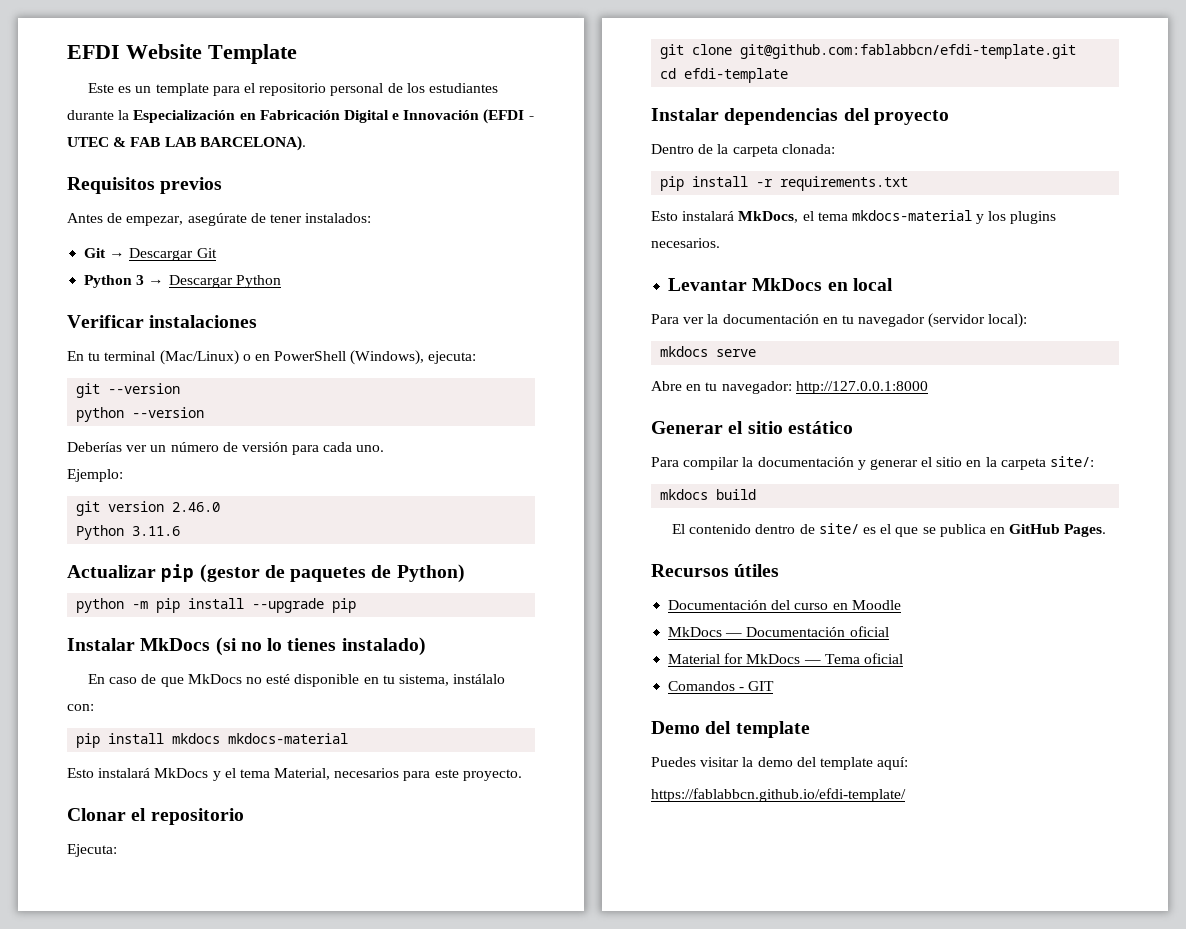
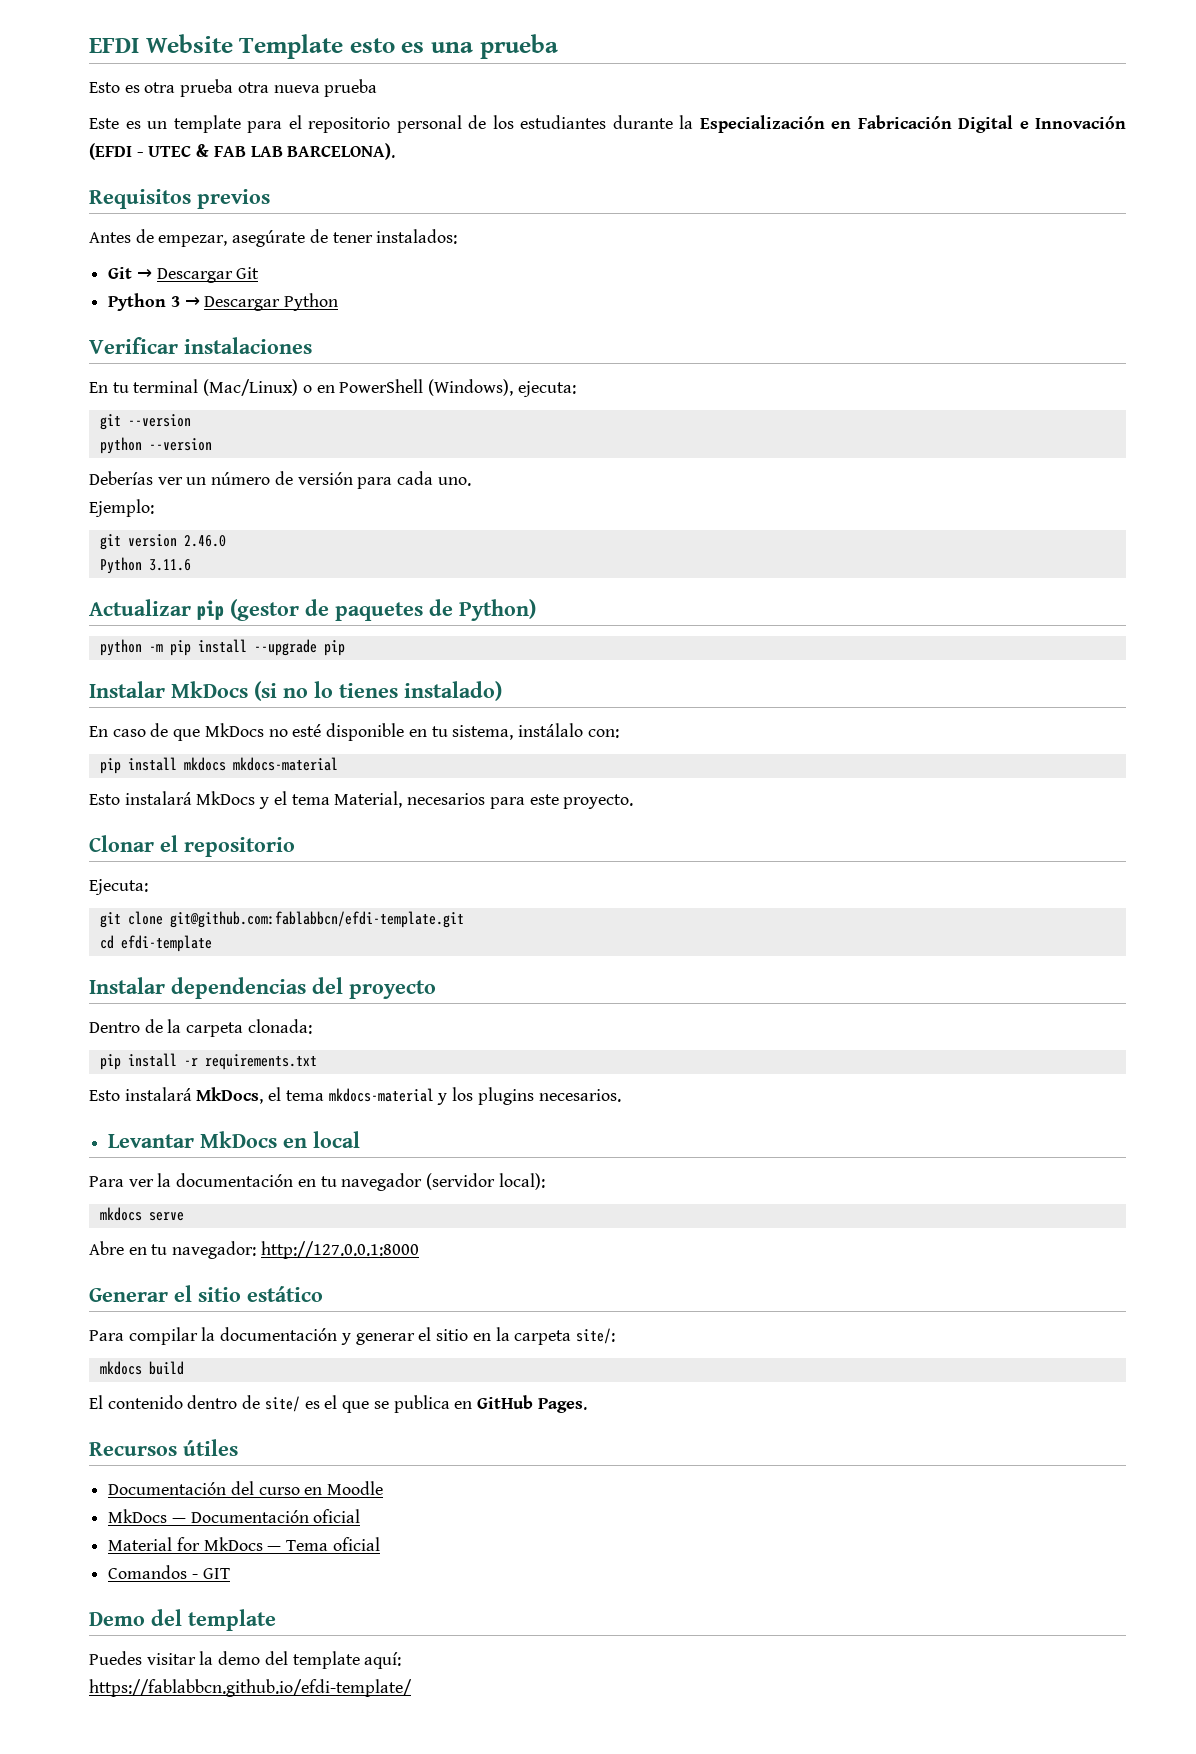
(297, 54) none -> [349,34,558,59] [89,79,378,97] esto es una prueba // Esto es otra prueba otra nueva prueba

